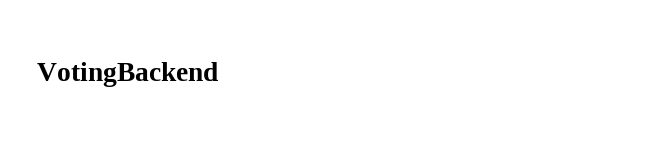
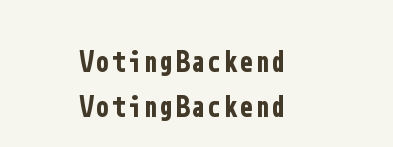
[37,62,218,87] VotingBackend -> [78,50,286,76] [78,95,286,121] VotingBackend // VotingBackend

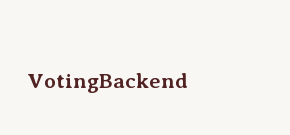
[78,50,286,76] [78,95,286,121] VotingBackend // VotingBackend -> [27,73,188,93] VotingBackend

